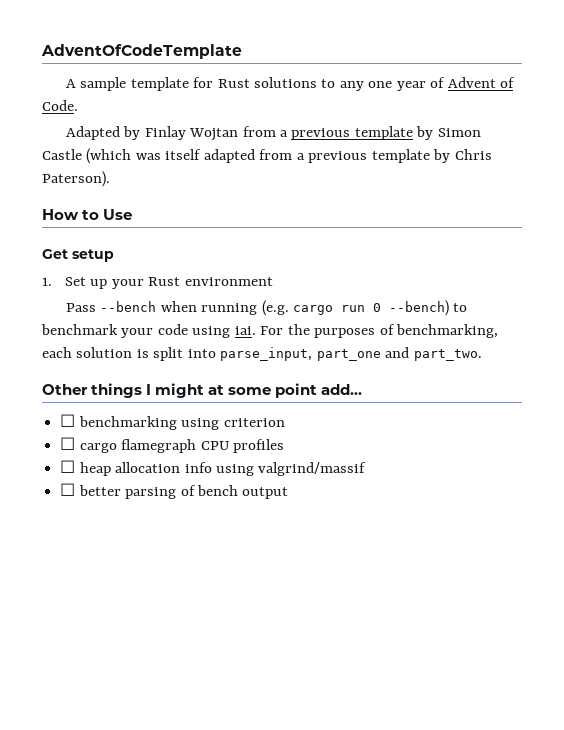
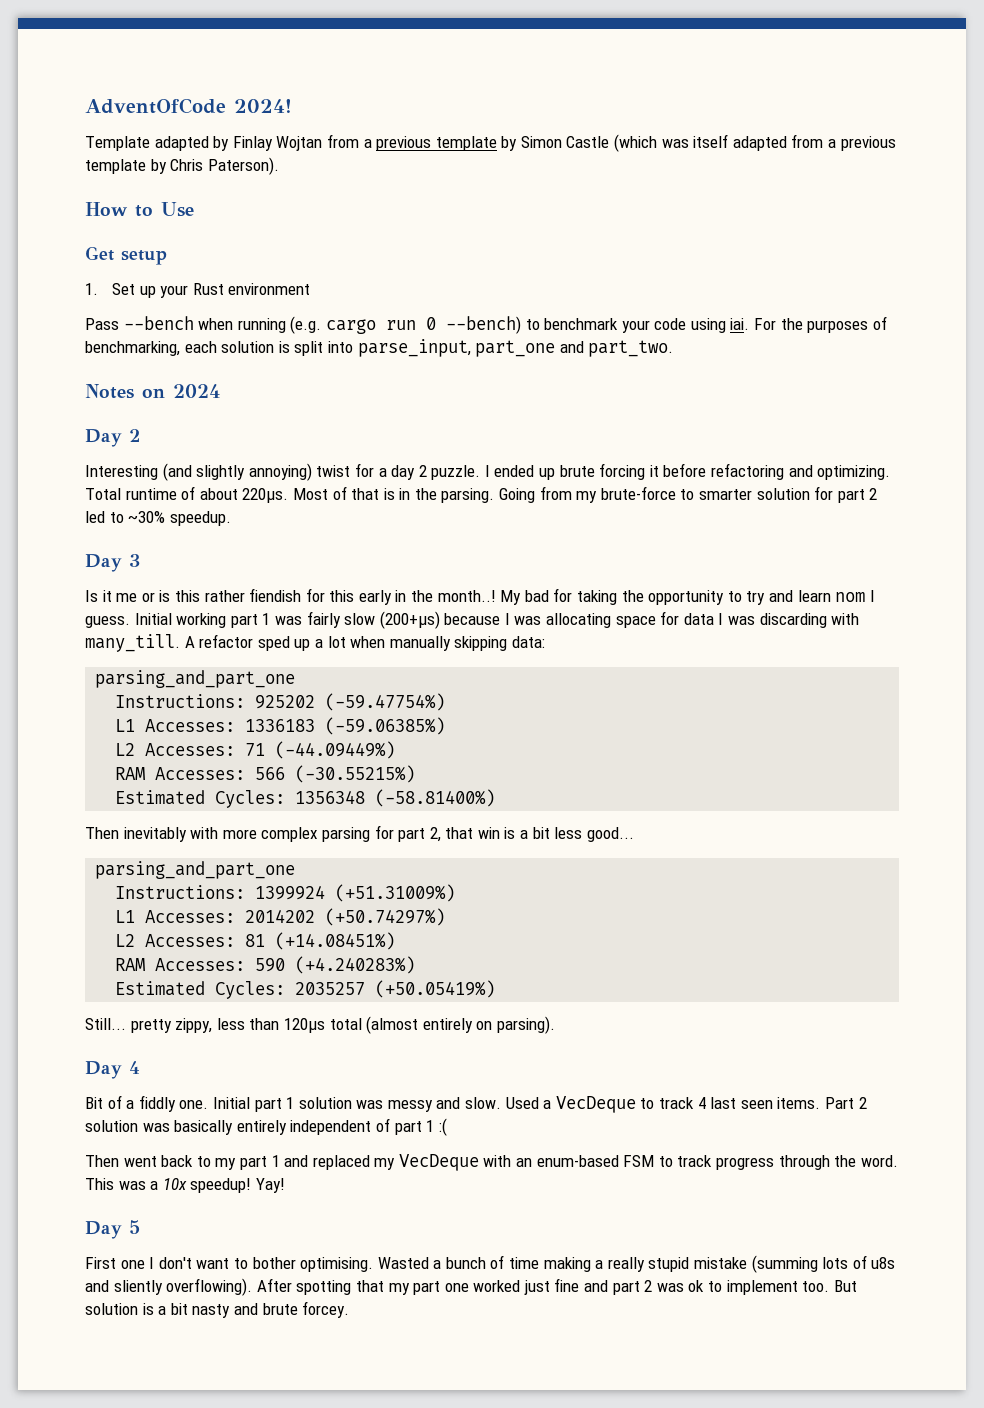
[41,44,242,59] [65,77,516,91] [42,100,78,111] [65,126,120,140] AdventOfCodeTemplate // A sample template for Rust solutions to any one year of Advent of Code. // Adapted -> [85,98,292,114] [85,136,209,151] AdventOfCode 2024! // Template adapted
[42,383,363,398] [60,414,285,430] [60,437,284,453] [60,460,367,476] [60,483,289,499] Other things I might at some point add... // ☐ benchmarking using criterion // ☐ cargo flamegraph CPU profiles // ☐ heap allocation info using valgrind/massif // ☐ better parsing of bench output -> [85,384,221,399] [85,429,140,447] [85,463,891,481] [85,486,878,503] [85,511,231,526] [85,554,140,572] [85,588,875,605] [85,611,860,629] [85,634,545,652] [95,670,296,688] [115,693,446,711] [115,717,446,735] [115,741,396,759] [115,765,416,783] [115,789,496,808] [85,825,634,842] [95,861,296,879] [115,884,456,902] [115,908,446,926] [115,932,396,950] [115,956,416,974] [115,980,496,999] [85,1016,555,1034] [85,1061,140,1079] [85,1095,867,1113] [85,1118,447,1136] [85,1154,898,1171] [85,1178,285,1193] [85,1220,140,1239] [85,1255,896,1273] [85,1278,857,1296] [85,1301,350,1318] Notes on 2024 // Day 2 // Interesting (and slightly annoying) twist for a day 2 puzzle. I ended up brute forcing it before refactoring and optimizing. Total runtime of about 220μs. Most of that is in the parsing. Going from my brute-force to smarter solution for part 2 led to ~30% speedup. // Day 3 // Is it me or is this rather fiendish for this early in the month..! My bad for taking the opportunity to try and learn nom I guess. Initial working part 1 was fairly slow (200+μs) because I was allocating space for data I was discarding with many_till. A refactor sped up a lot when manually skipping data: // parsing_and_part_one // Instructions: 925202 (-59.47754%) // L1 Accesses: 1336183 (-59.06385%) // L2 Accesses: 71 (-44.09449%) // RAM Accesses: 566 (-30.55215%) // Estimated Cycles: 1356348 (-58.81400%) // Then inevitably with more complex parsing for part 2, that win is a bit less good... // parsing_and_part_one // Instructions: 1399924 (+51.31009%) // L1 Accesses: 2014202 (+50.74297%) // L2 Accesses: 81 (+14.08451%) // RAM Accesses: 590 (+4.240283%) // Estimated Cycles: 2035257 (+50.05419%) // Still... pretty zippy, less than 120μs total (almost entirely on parsing). // Day 4 // Bit of a fiddly one. Initial part 1 solution was messy and slow. Used a VecDeque to track 4 last seen items. Part 2 solution was basically entirely independent of part 1 :( // Then went back to my part 1 and replaced my VecDeque with an enum-based FSM to track progress through the word. This was a 10x speedup! Yay! // Day 5 // First one I don't want to bother optimising. Wasted a bunch of time making a really stupid mistake (summing lots of u8s and sliently overflowing). After spotting that my part one worked just fine and part 2 was ok to implement too. But solution is a bit nasty and brute forcey.

